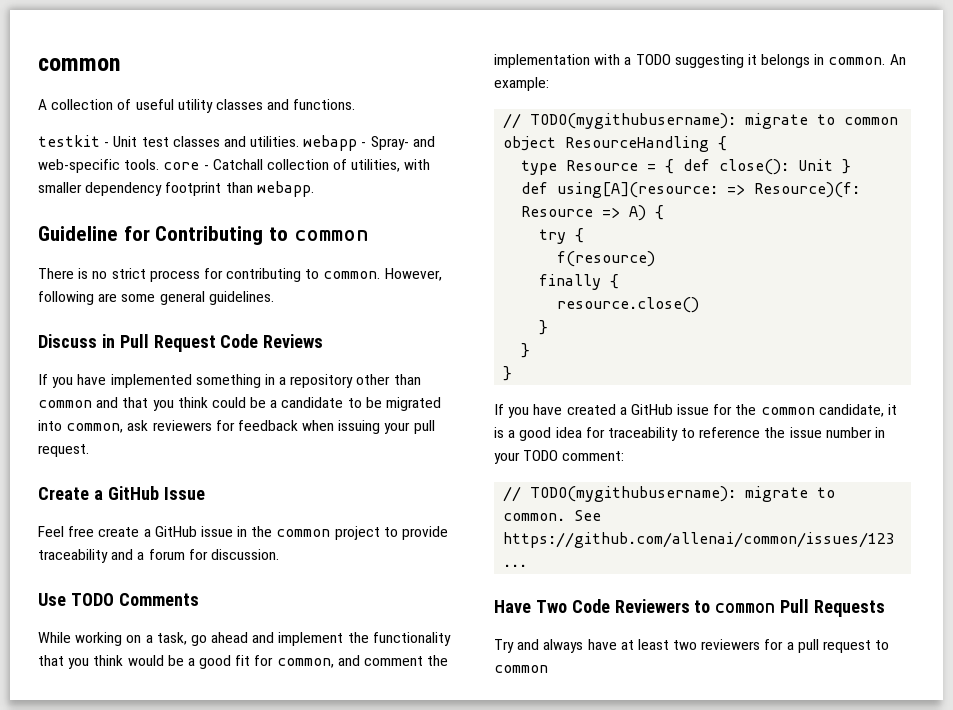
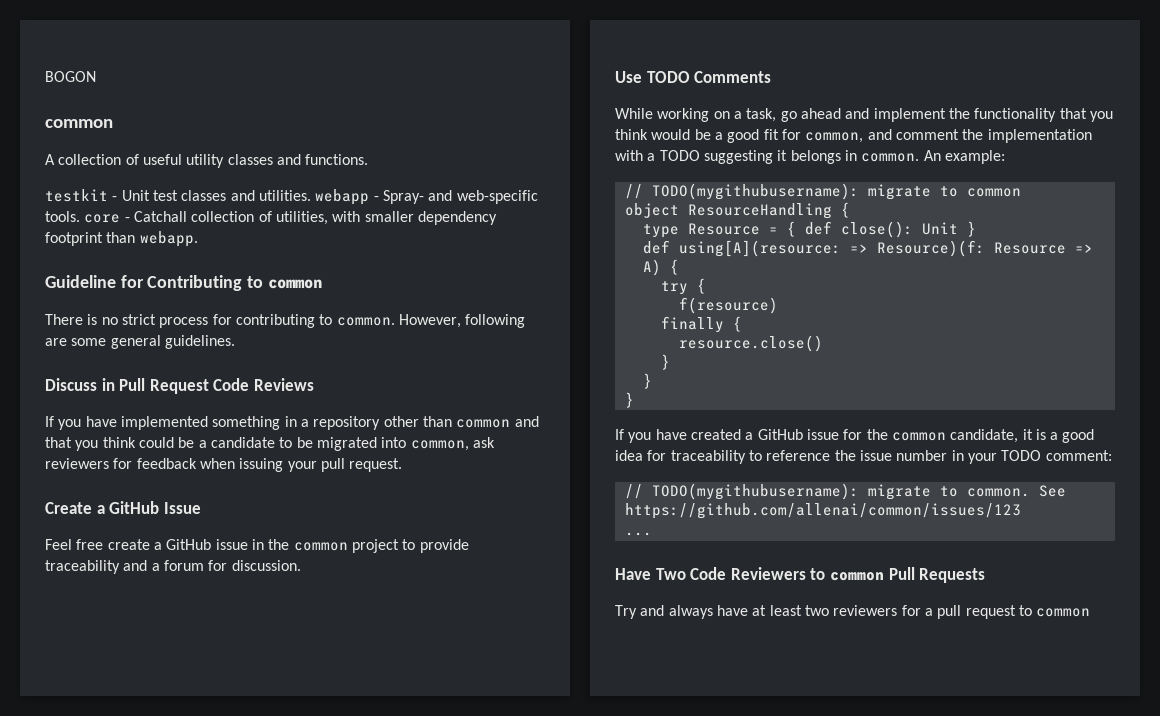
(38, 64) none -> [45,71,96,82] BOGON //

